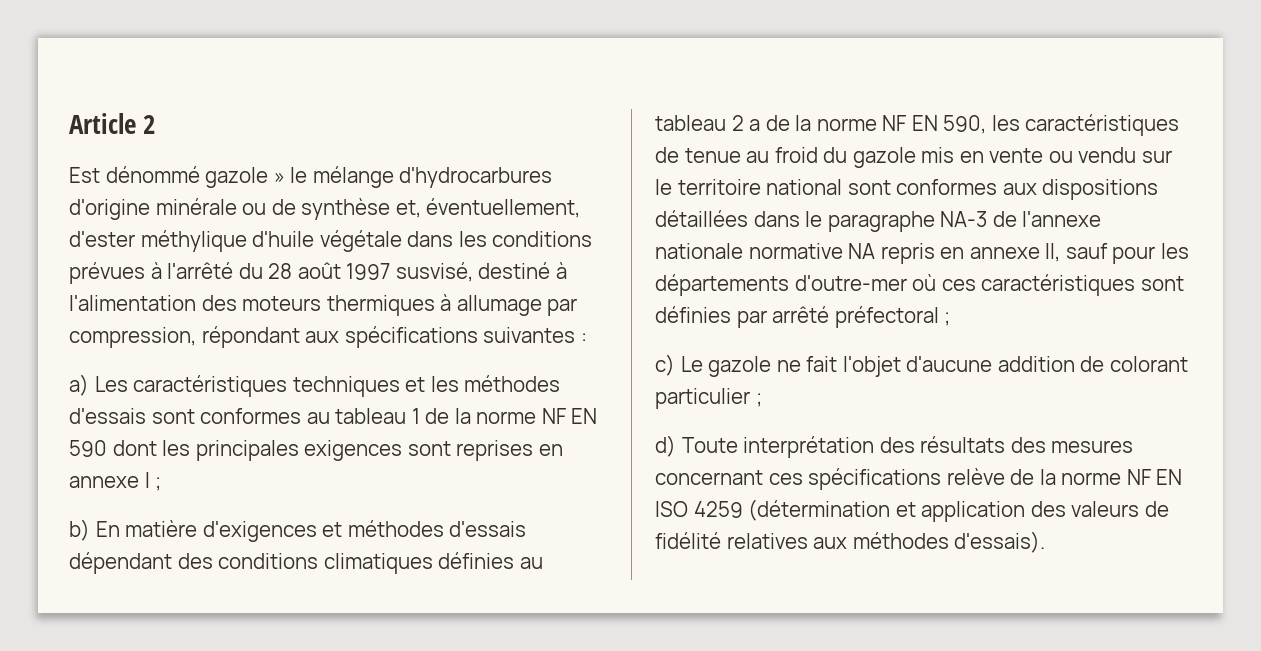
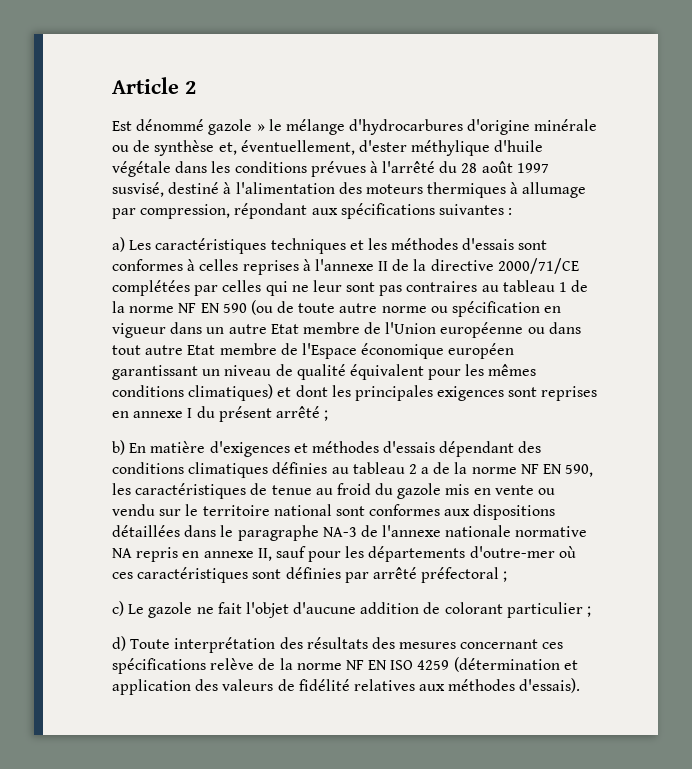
(302, 416) none -> [187,258,579,275] [112,280,478,296] à celles reprises à l'annexe II de la directive 2000/71/CE complétées par celles qui ne leur sont pas contraires
(107, 448) none -> [250,300,562,317] [112,322,581,338] [112,343,515,359] [112,364,537,380] [112,384,292,401] (ou de toute autre norme ou spécification en vigueur dans un autre Etat membre de l'Union européenne ou dans tout autre Etat membre de l'Espace économique européen garantissant un niveau de qualité équivalent pour les mêmes conditions climatiques) et
(150, 480) none -> [196,406,320,422] du présent arrêté

